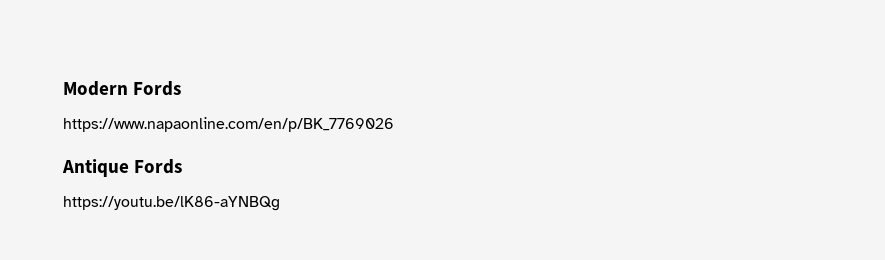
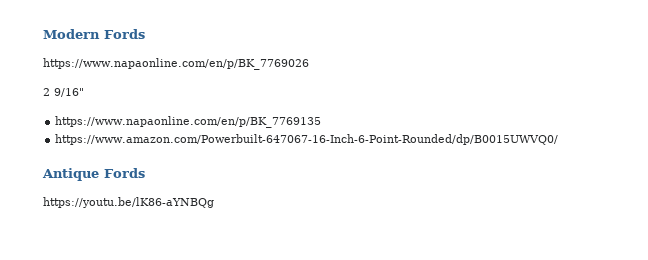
(394, 124) none -> [43,88,84,97] [55,116,322,128] [55,134,559,145] // 2 9/16" // https://www.napaonline.com/en/p/BK_7769135 // https://www.amazon.com/Powerbuilt-647067-16-Inch-6-Point-Rounded/dp/B0015UWVQ0/

